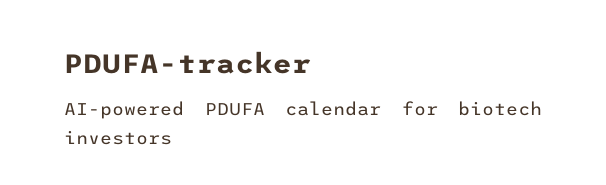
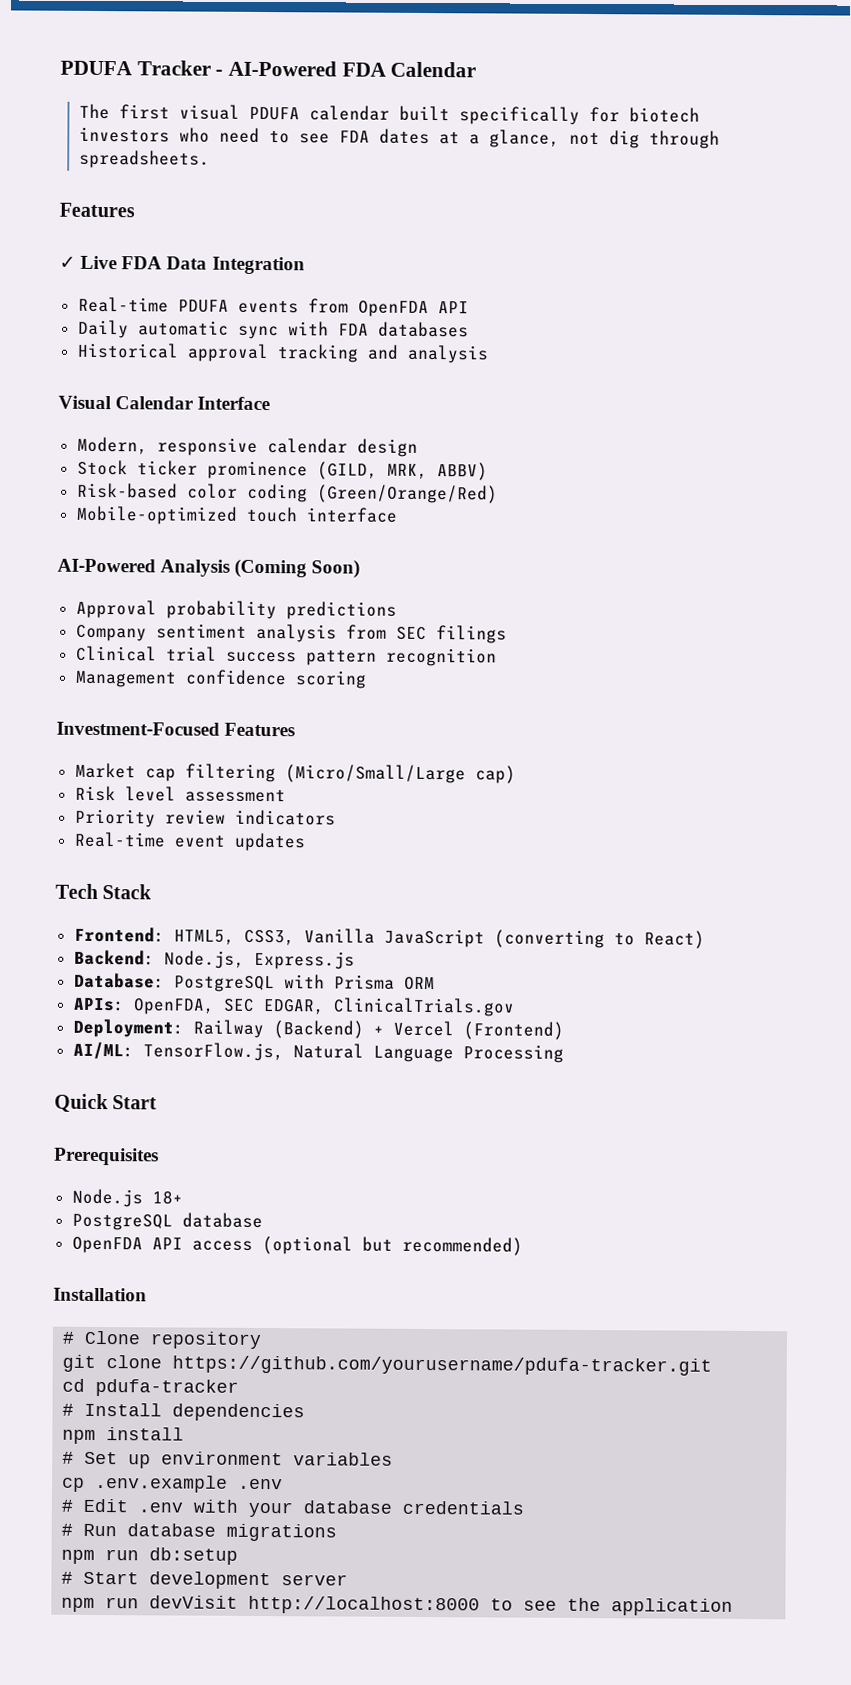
[64,51,311,74] [64,101,542,119] [64,130,172,145] PDUFA-tracker // AI-powered PDUFA calendar for biotech investors -> [60,60,477,78] [78,103,700,125] [78,126,720,149] [78,149,210,169] [59,202,135,218] [59,255,305,275] [77,296,469,318] [77,319,469,340] [76,342,489,364] [58,395,271,411] [76,436,418,457] [76,459,488,481] [76,482,498,504] [75,505,398,525] [57,558,361,579] [75,599,397,620] [75,623,507,644] [75,645,497,667] [74,669,367,689] [56,721,296,737] [74,762,516,784] [74,785,286,803] [74,808,336,828] [73,831,306,852] [55,883,153,900] [73,926,705,949] [73,949,355,970] [73,972,435,993] [72,997,515,1017] [72,1018,564,1040] [72,1041,564,1063] [54,1093,158,1114] [54,1147,159,1166] [71,1188,183,1208] [71,1212,263,1231] [71,1236,523,1256] [53,1287,147,1302] [62,1330,263,1350] [62,1354,713,1376] [62,1378,240,1397] [62,1402,306,1422] [62,1427,185,1445] [62,1451,394,1469] [62,1474,284,1493] [61,1498,525,1518] [61,1523,338,1542] [61,1547,239,1565] [61,1571,349,1590] [61,1595,734,1616] PDUFA Tracker - AI-Powered FDA Calendar // The first visual PDUFA calendar built specifically for biotech investors who need to see FDA dates at a glance, not dig through spreadsheets. // Features // ✓ Live FDA Data Integration // Real-time PDUFA events from OpenFDA API // Daily automatic sync with FDA databases // Historical approval tracking and analysis // Visual Calendar Interface // Modern, responsive calendar design // Stock ticker prominence (GILD, MRK, ABBV) // Risk-based color coding (Green/Orange/Red) // Mobile-optimized touch interface // AI-Powered Analysis (Coming Soon) // Approval probability predictions // Company sentiment analysis from SEC filings // Clinical trial success pattern recognition // Management confidence scoring // Investment-Focused Features // Market cap filtering (Micro/Small/Large cap) // Risk level assessment // Priority review indicators // Real-time event updates // Tech Stack // Frontend: HTML5, CSS3, Vanilla JavaScript (converting to React) // Backend: Node.js, Express.js // Database: PostgreSQL with Prisma ORM // APIs: OpenFDA, SEC EDGAR, ClinicalTrials.gov // Deployment: Railway (Backend) + Vercel (Frontend) // AI/ML: TensorFlow.js, Natural Language Processing // Quick Start // Prerequisites // Node.js 18+ // PostgreSQL database // OpenFDA API access (optional but recommended) // Installation // # Clone repository // git clone https://github.com/yourusername/pdufa-tracker.git // cd pdufa-tracker // # Install dependencies // npm install // # Set up environment variables // cp .env.example .env // # Edit .env with your database credentials // # Run database migrations // npm run db:setup // # Start development server // npm run devVisit http://localhost:8000 to see the application

